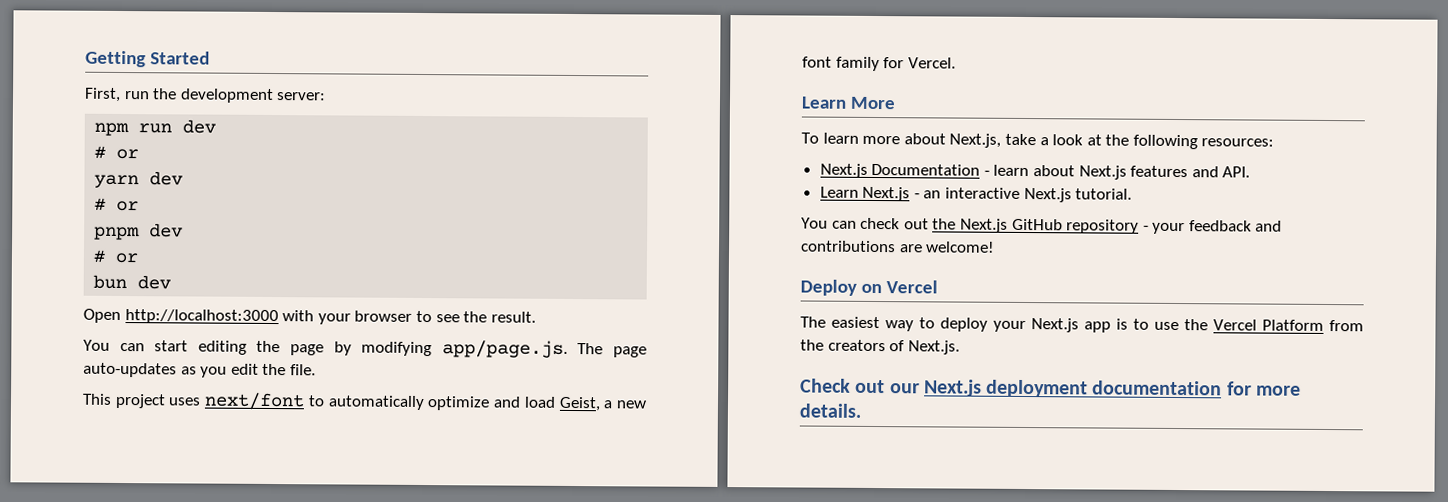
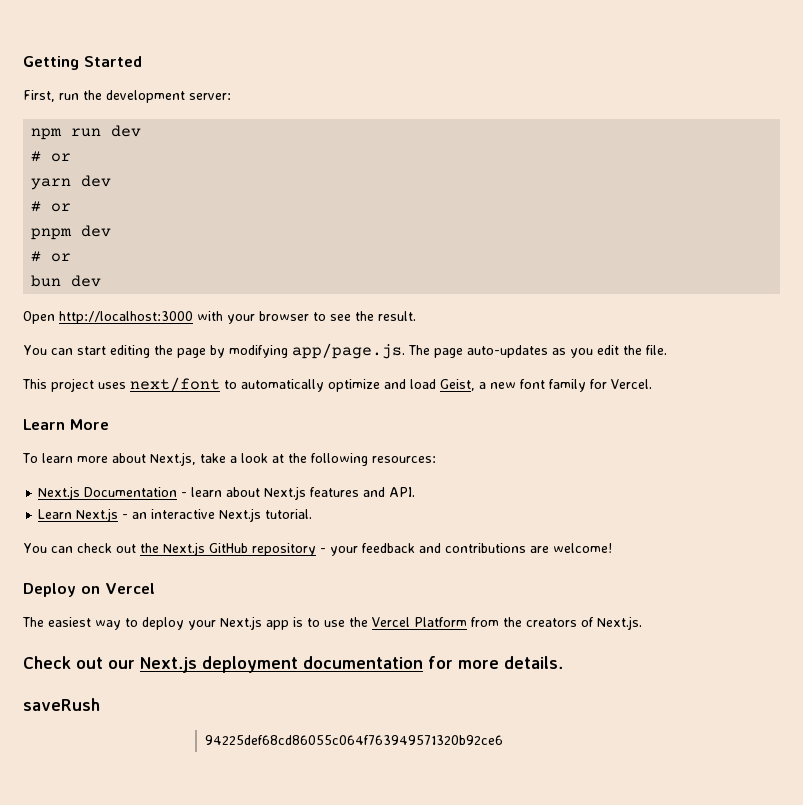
(861, 410) none -> [23,698,100,711] [204,735,503,745] // saveRush // 94225def68cd86055c064f763949571320b92ce6

